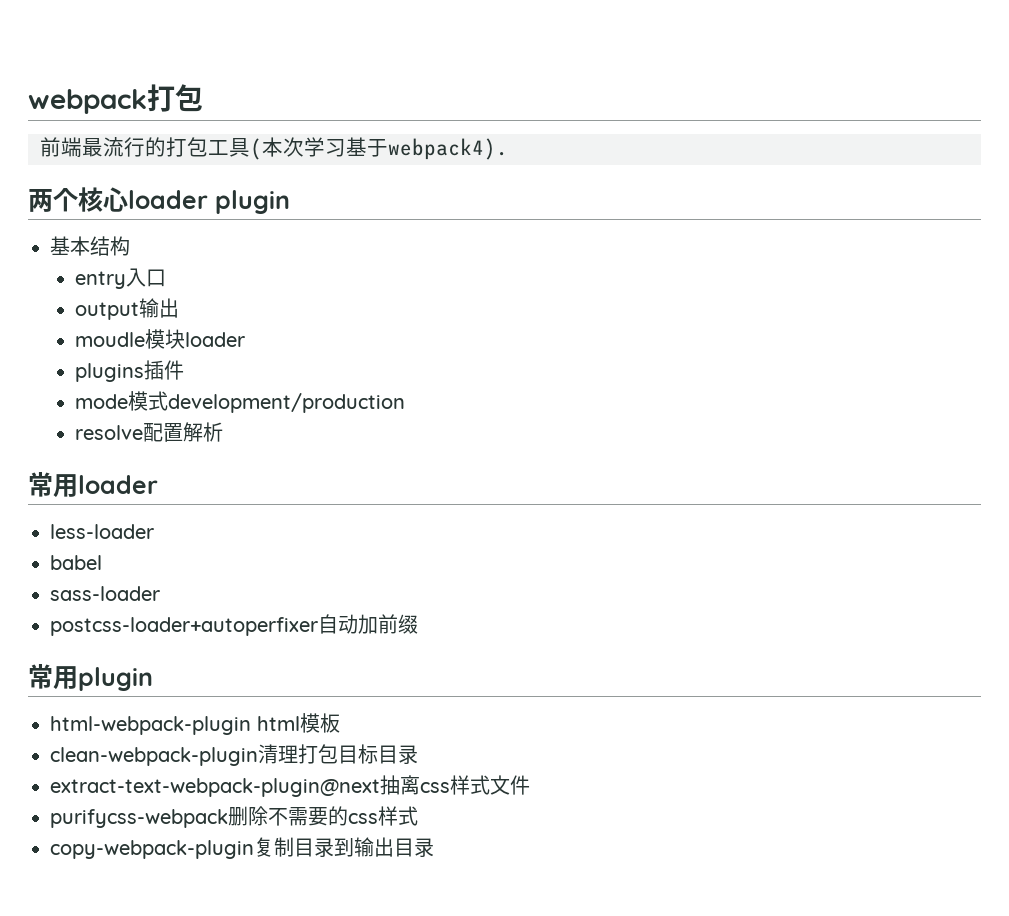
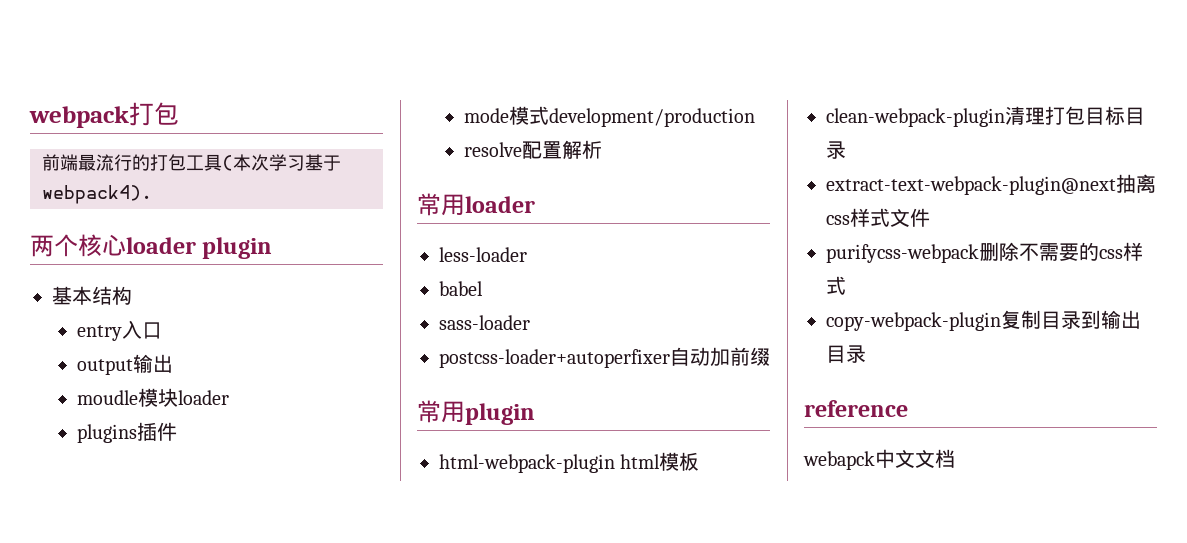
(434, 847) none -> [804,400,908,417] [803,449,955,470] // reference // webapck中文文档

